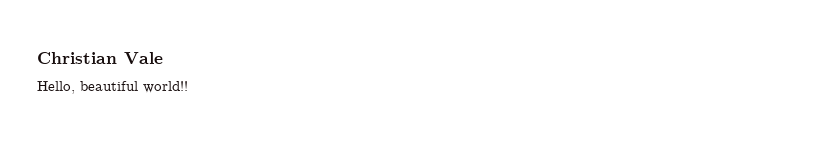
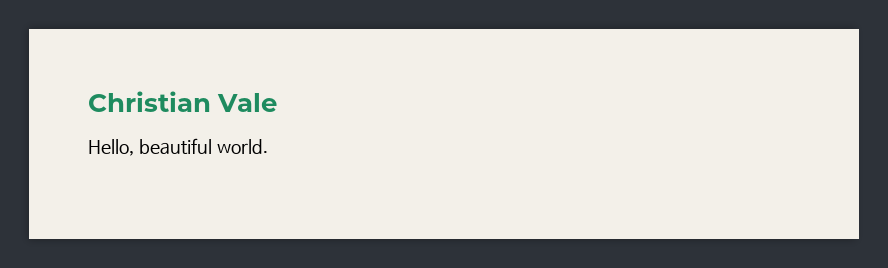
[143,81,188,93] world!! -> [216,139,268,154] world.

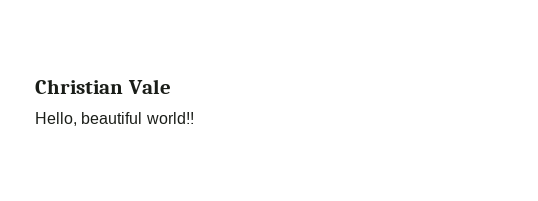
[216,139,268,154] world. -> [145,112,194,124] world!!

